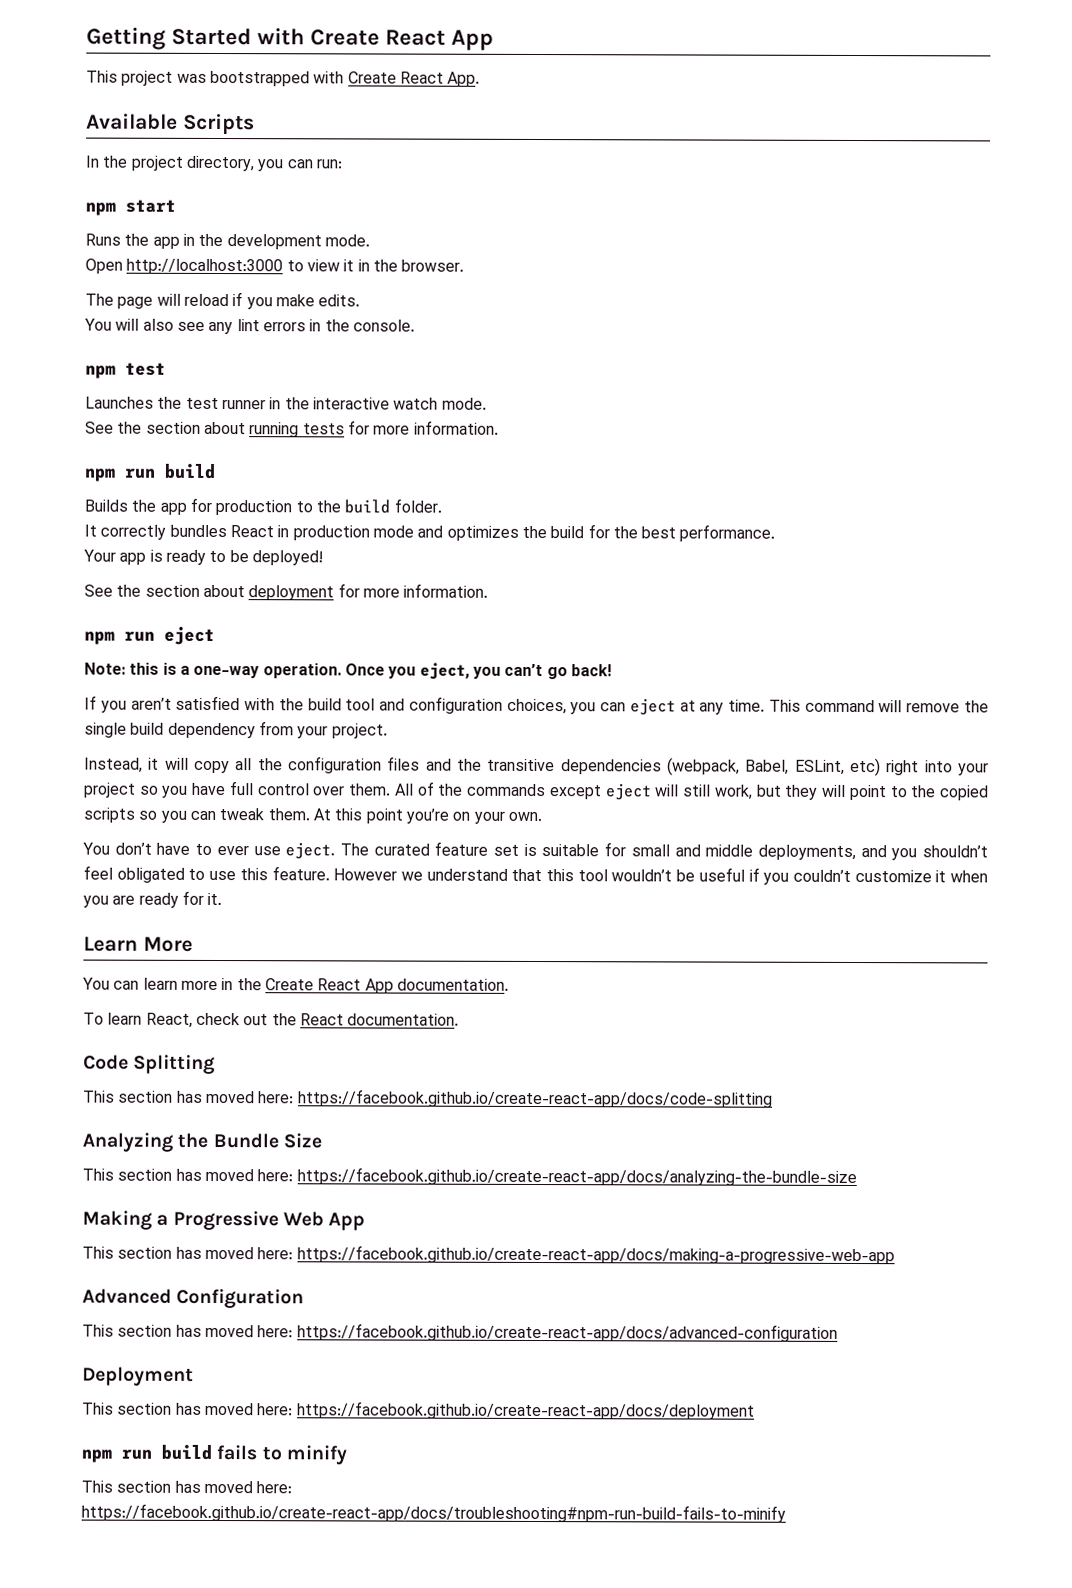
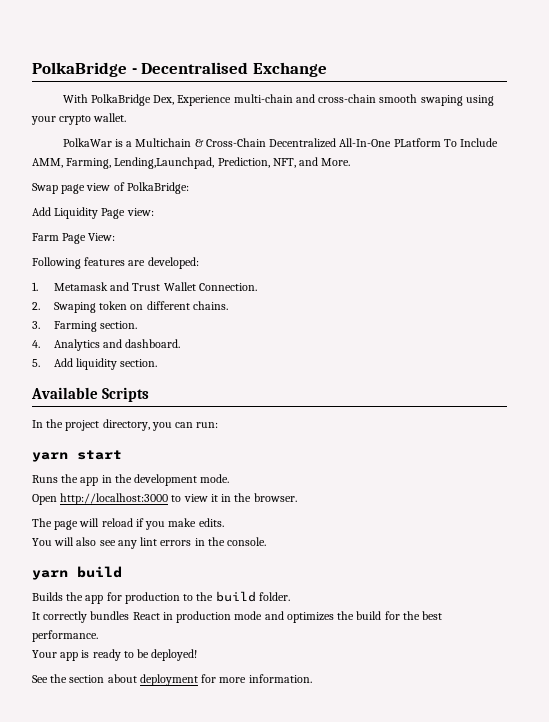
[86,27,495,51] [86,70,481,87] Getting Started with Create React App // This project was bootstrapped with Create React App. -> [32,62,327,77] [62,94,494,106] [31,113,127,125] [62,138,499,148] [32,157,351,169] [32,182,189,194] [32,207,154,219] [32,233,116,244] [32,257,199,269] [32,282,257,291] [32,301,228,313] [32,321,138,332] [32,339,181,351] [32,358,158,370] PolkaBridge - Decentralised Exchange // With PolkaBridge Dex, Experience multi-chain and cross-chain smooth swaping using your crypto wallet. // PolkaWar is a Multichain & Cross-Chain Decentralized All-In-One PLatform To Include AMM, Farming, Lending,Launchpad, Prediction, NFT, and More. // Swap page view of PolkaBridge: // Add Liquidity Page view: // Farm Page View: // Following features are developed: // 1. Metamask and Trust Wallet Connection. // 2. Swaping token on different chains. // 3. Farming section. // 4. Analytics and dashboard. // 5. Add liquidity section.
[85,202,116,216] npm -> [32,452,68,462] yarn
[85,362,166,379] [85,396,487,410] [85,420,499,438] [84,468,156,482] npm test // Launches the test runner in the interactive watch mode. // See the section about running tests for more information. // npm run -> [32,570,68,580] yarn
[84,626,215,645] [84,662,612,680] [84,695,990,716] [84,721,388,739] [84,756,990,777] [83,781,990,801] [83,807,542,824] [82,841,989,861] [83,865,989,885] [83,890,223,908] [83,936,193,952] [82,977,509,994] [83,1012,460,1028] [83,1054,216,1074] [83,1089,773,1108] [82,1132,322,1152] [82,1167,857,1187] [82,1210,366,1231] [82,1245,895,1265] [82,1288,305,1309] [82,1323,838,1342] [82,1366,194,1386] [82,1401,755,1420] [81,1444,347,1465] [81,1480,293,1494] [81,1503,786,1523] // npm run eject // Note: this is a one-way operation. Once you eject, you can’t go back! // If you aren’t satisfied with the build tool and configuration choices, you can eject at any time. This command will remove the single build dependency from your project. // Instead, it will copy all the configuration files and the transitive dependencies (webpack, Babel, ESLint, etc) right into your project so you have full control over them. All of the commands except eject will still work, but they will point to the copied scripts so you can tweak them. At this point you’re on your own. // You don’t have to ever use eject. The curated feature set is suitable for small and middle deployments, and you shouldn’t feel obligated to use this feature. However we understand that this tool wouldn’t be useful if you couldn’t customize it when you are ready for it. // Learn More // You can learn more in the Create React App documentation. // To learn React, check out the React documentation. // Code Splitting // This section has moved here: https://facebook.github.io/create-react-app/docs/code-splitting // Analyzing the Bundle Size // This section has moved here: https://facebook.github.io/create-react-app/docs/analyzing-the-bundle-size // Making a Progressive Web App // This section has moved here: https://facebook.github.io/create-react-app/docs/making-a-progressive-web-app // Advanced Configuration // This section has moved here: https://facebook.github.io/create-react-app/docs/advanced-configuration // Deployment // This section has moved here: https://facebook.github.io/create-react-app/docs/deployment // npm run build fails to minify // This section has moved here: https://facebook.github.io/create-react-app/docs/troubleshooting#npm-run-build-fails-to-minify -> (312, 678) none

